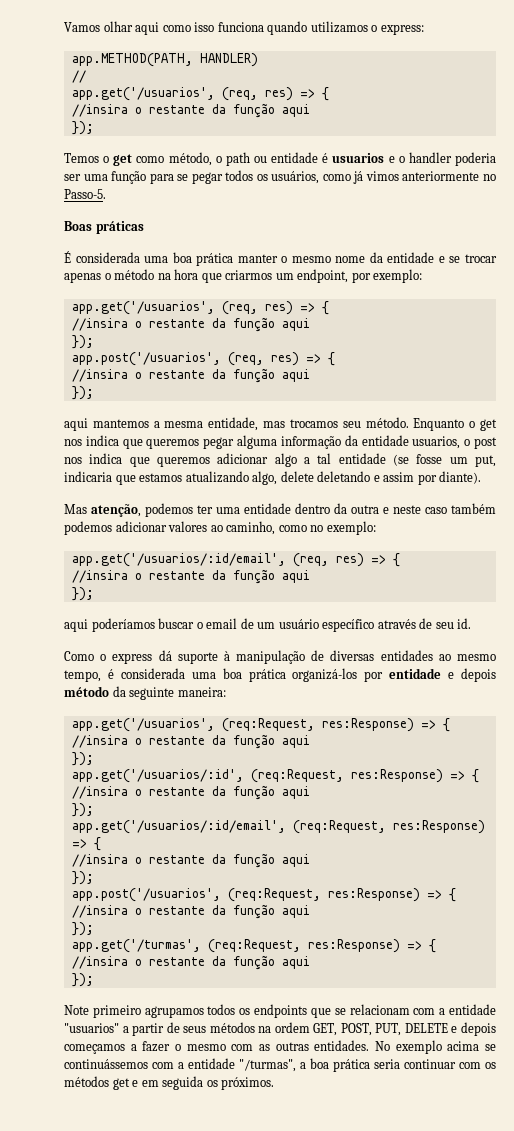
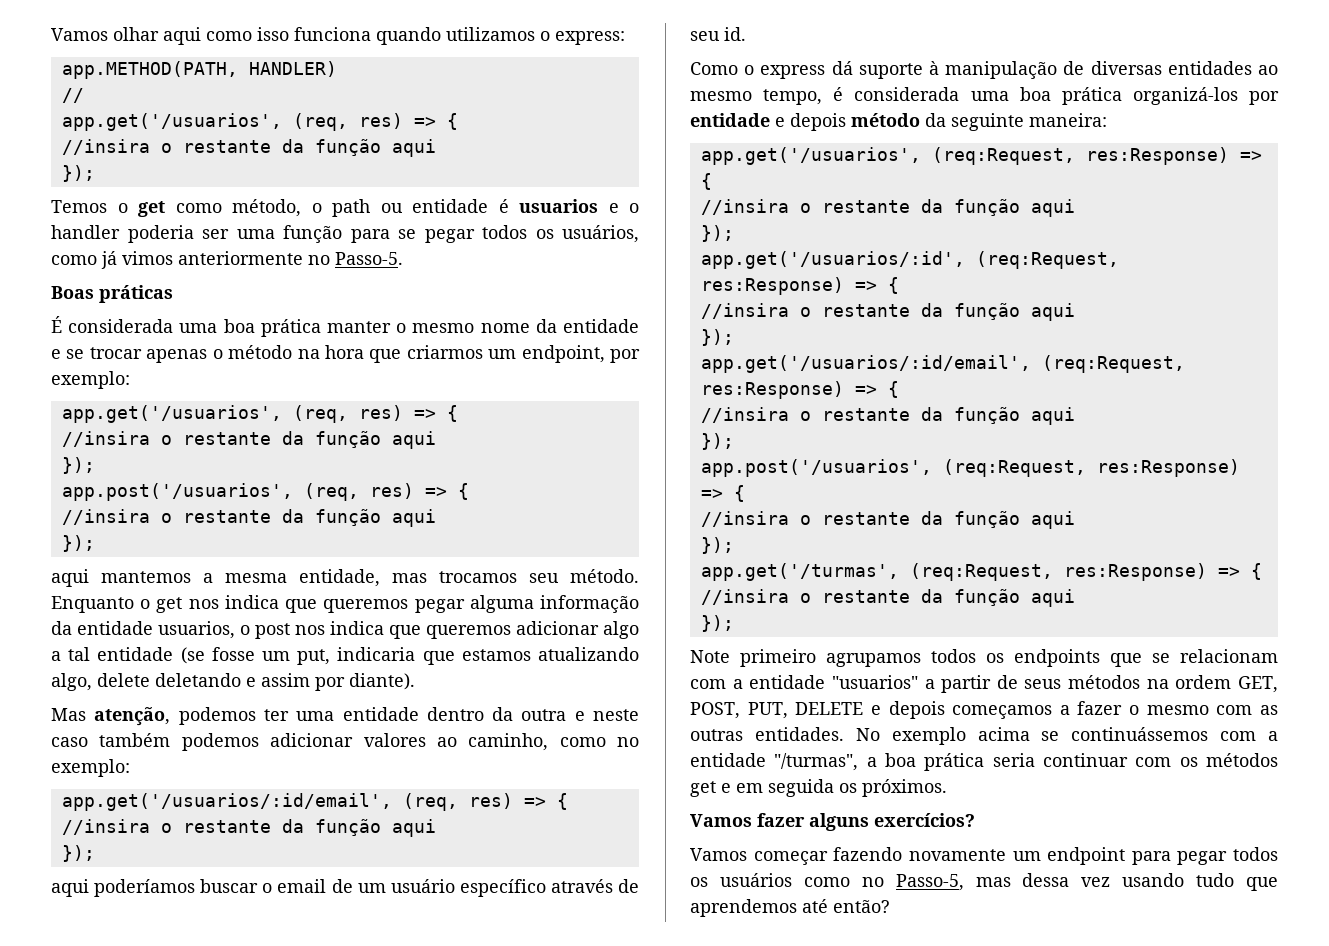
(275, 1083) none -> [690,813,975,831] [690,847,1278,865] [690,873,1278,891] [690,899,890,917] // Vamos fazer alguns exercícios? // Vamos começar fazendo novamente um endpoint para pegar todos os usuários como no Passo-5, mas dessa vez usando tudo que aprendemos até então?

